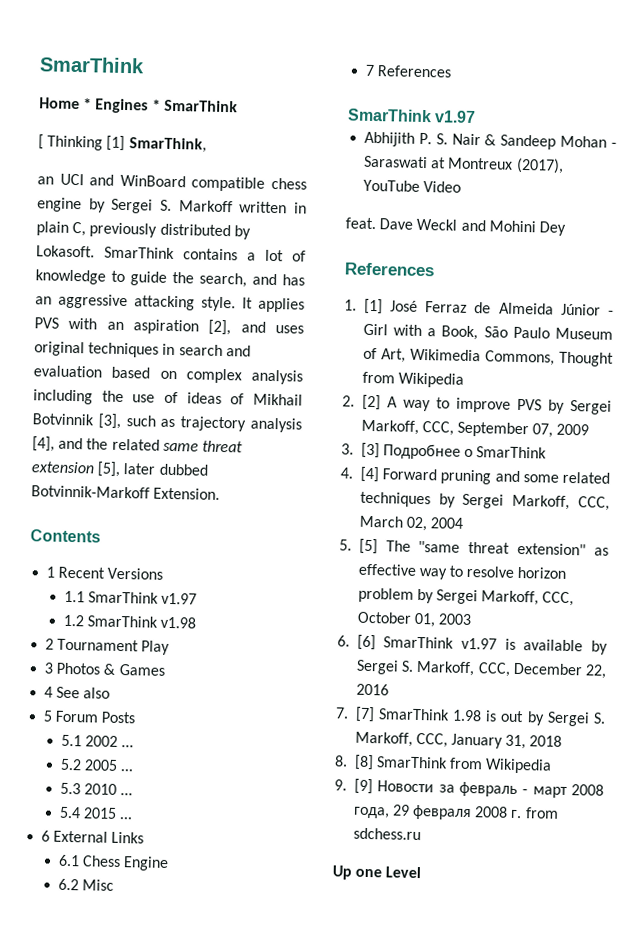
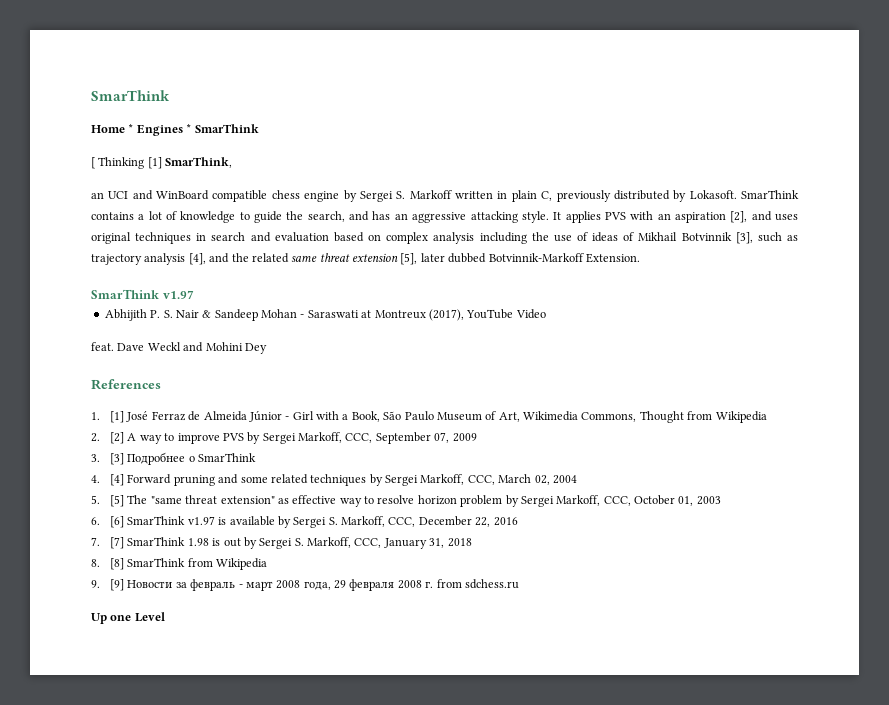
[30,529,101,543] [46,566,164,580] [63,590,198,605] [62,614,197,629] [45,638,171,656] [44,662,165,676] [44,686,111,699] [43,710,137,724] [60,734,135,748] [59,758,134,772] [59,782,134,796] [58,806,133,820] [41,830,145,844] [57,854,170,872] [57,878,115,891] [365,64,453,78] // Contents // 1 Recent Versions // 1.1 SmarThink v1.97 // 1.2 SmarThink v1.98 // 2 Tournament Play // 3 Photos & Games // 4 See also // 5 Forum Posts // 5.1 2002 ... // 5.2 2005 ... // 5.3 2010 ... // 5.4 2015 ... // 6 External Links // 6.1 Chess Engine // 6.2 Misc // 7 References -> (640, 258) none

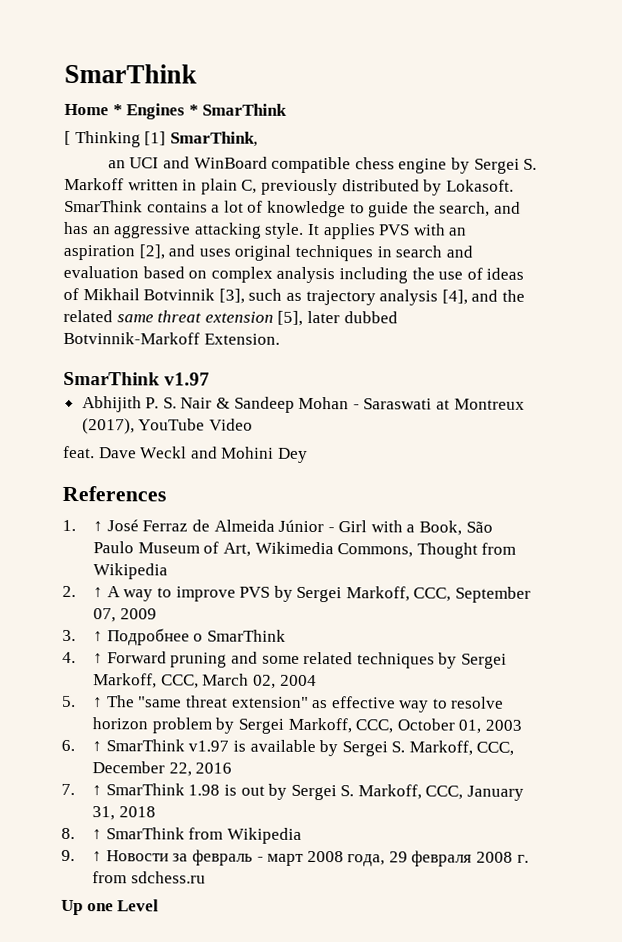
[110,411,125,423] [1] -> [93,521,104,532] ↑
[110,432,125,444] [2] -> [93,587,104,598] ↑
[110,453,125,465] [3] -> [93,631,104,642] ↑
[110,474,125,486] [4] -> [93,653,104,664] ↑
[110,495,125,507] [5] -> [93,697,104,708] ↑
[110,516,125,528] [6] -> [92,741,103,752] ↑
[110,537,125,549] [7] -> [92,785,103,796] ↑
[110,558,125,570] [8] -> [92,829,103,840] ↑
[110,579,125,591] [9] -> [92,851,103,862] ↑

